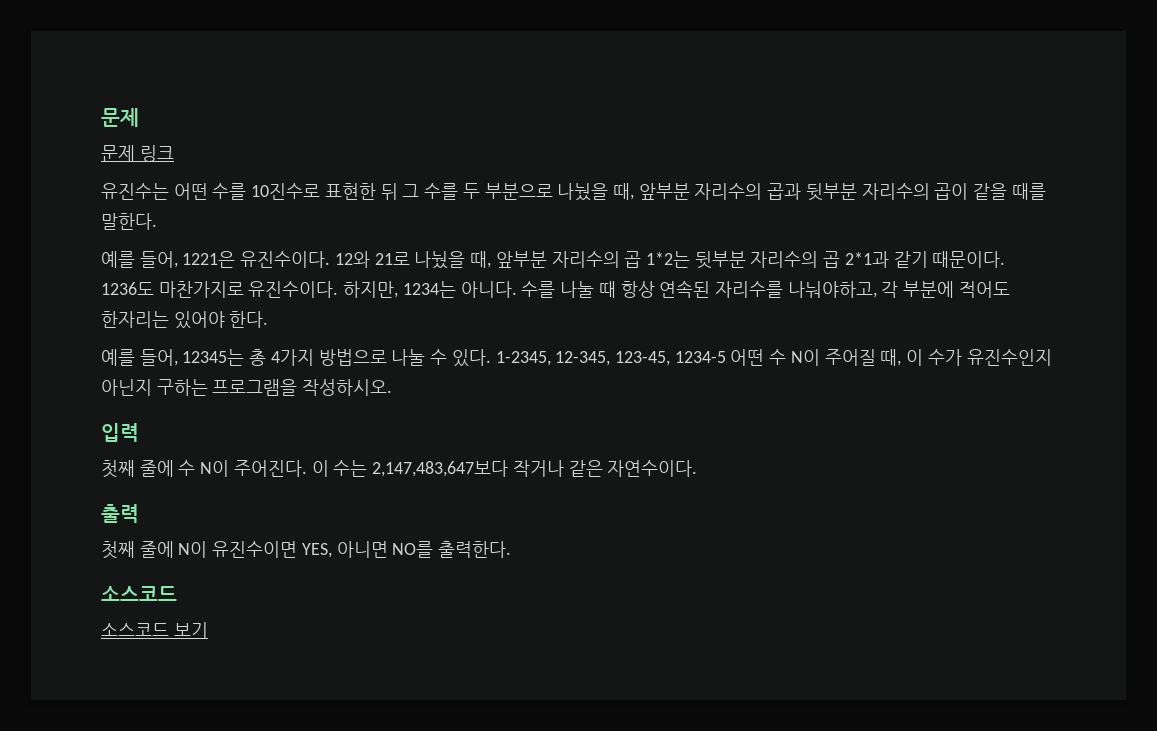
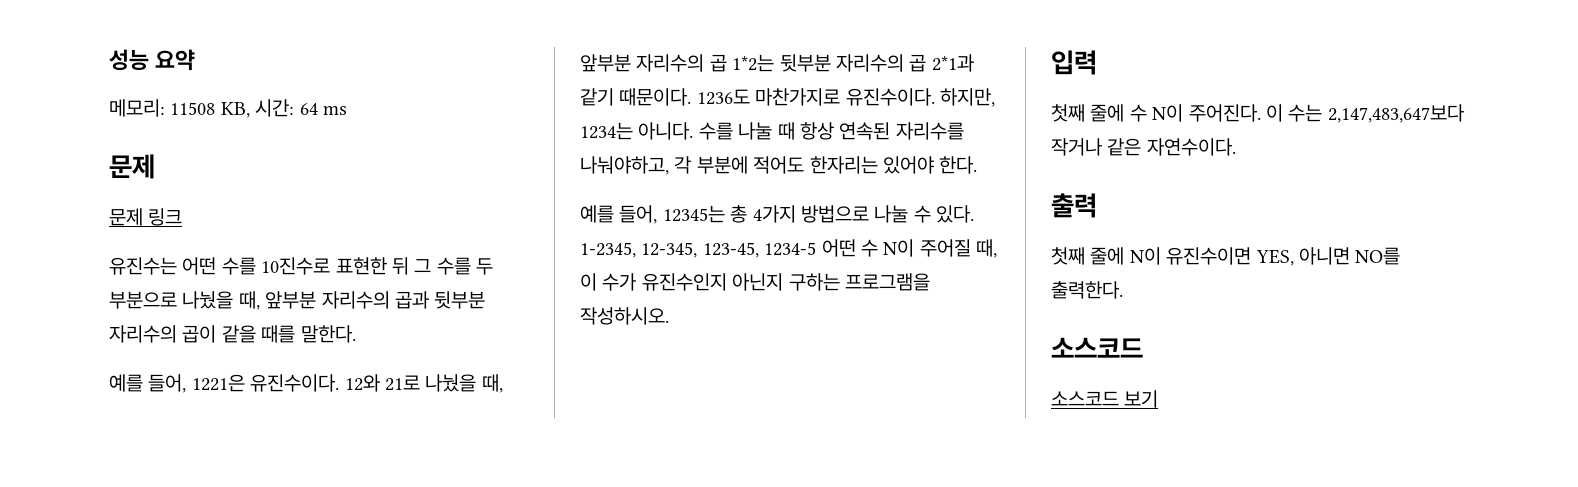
(101, 117) none -> [109,49,196,71] [109,99,347,118] 성능 요약 // 메모리: 11508 KB, 시간: 64 ms //

